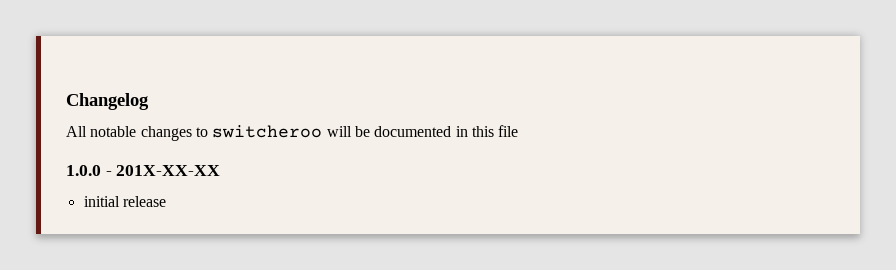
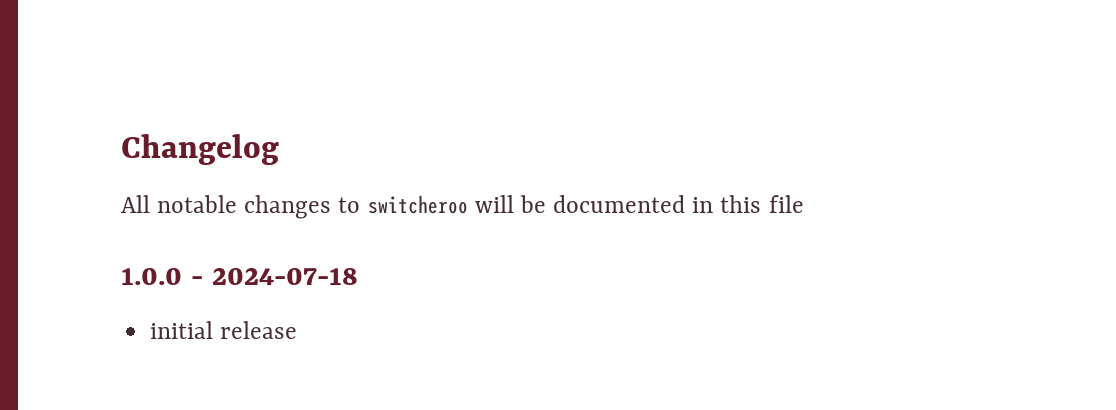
[116,165,221,176] 201X-XX-XX -> [211,268,358,285] 2024-07-18

